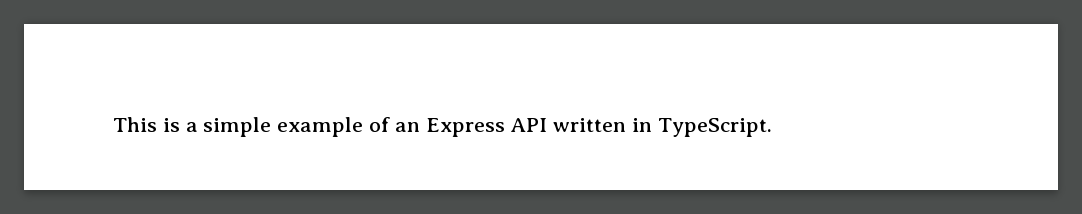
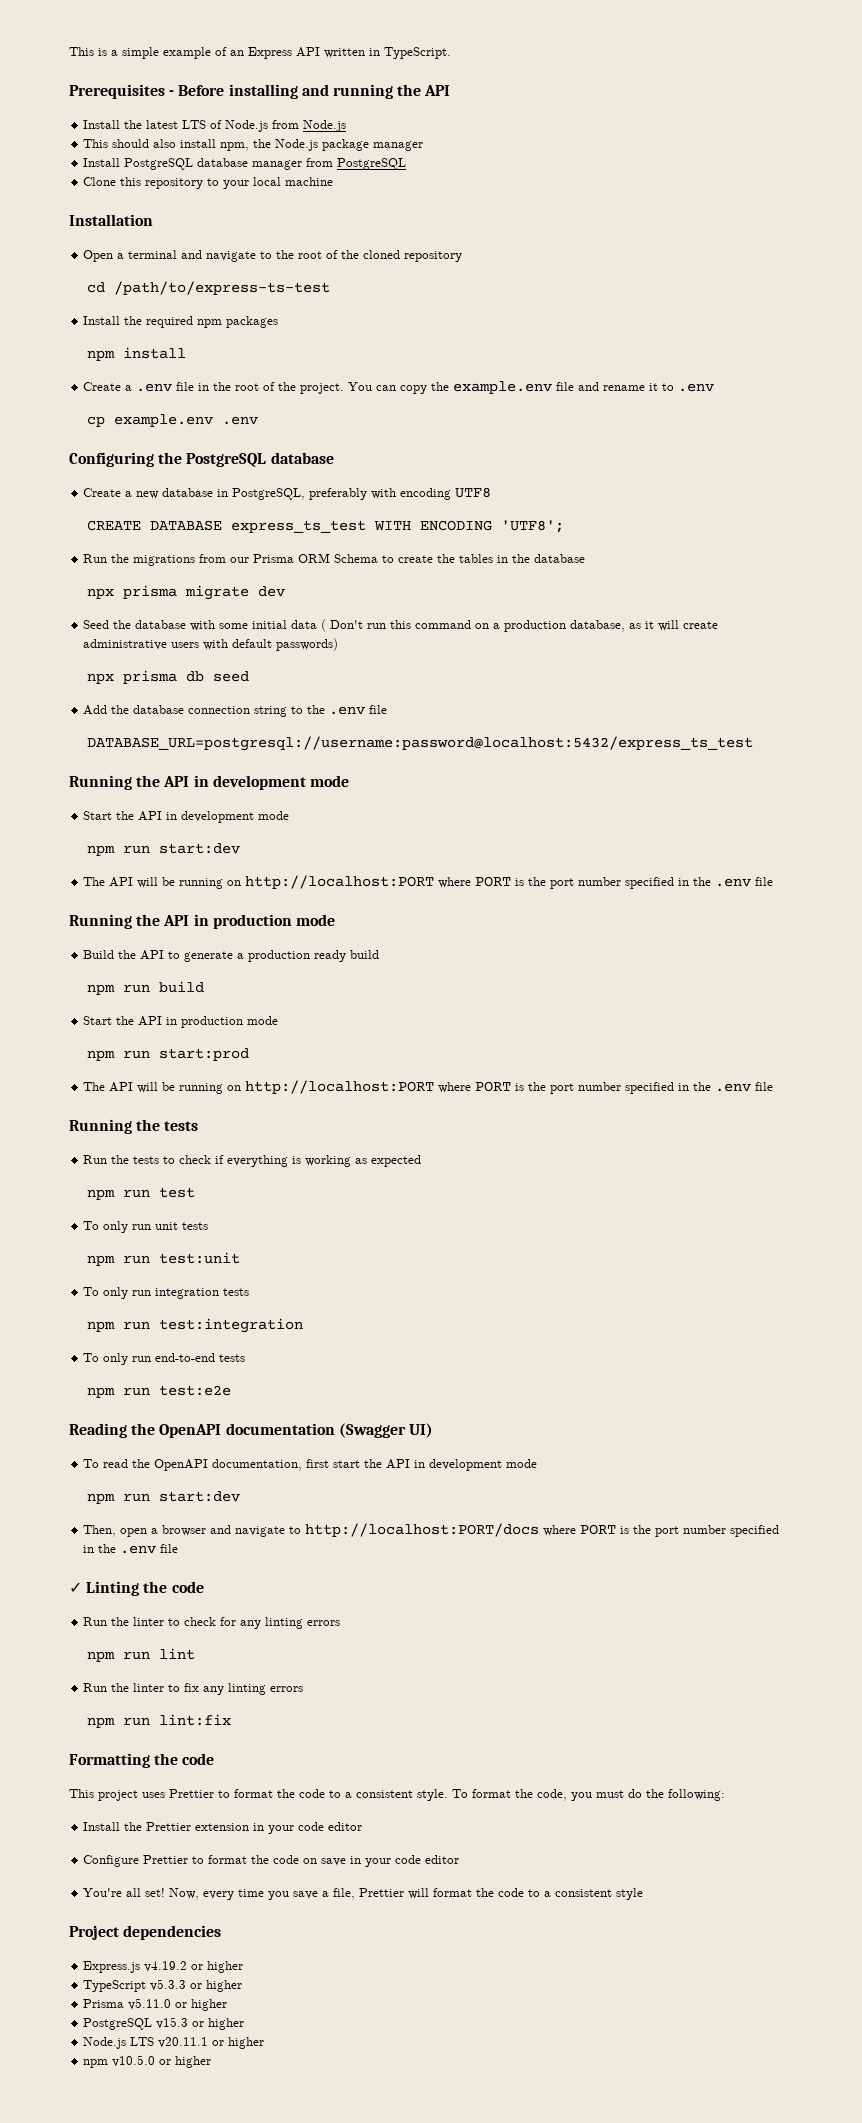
(772, 127) none -> [69,84,451,99] [83,120,347,132] [83,139,424,151] [83,158,407,170] [83,177,334,189] [69,214,153,226] [83,250,463,262] [87,281,331,295] [83,316,279,328] [87,347,187,361] [83,381,715,394] [87,414,259,427] [69,452,334,467] [83,487,492,500] [87,520,565,533] [83,553,586,566] [87,585,286,600] [83,619,719,632] [83,638,339,651] [87,670,250,684] [83,705,388,717] [87,736,754,751] [69,775,349,790] [83,811,290,823] [87,843,241,856] [83,875,774,889] [69,914,335,929] [83,950,380,962] [87,981,205,995] [83,1016,279,1028] [87,1048,250,1061] [83,1080,774,1094] [69,1119,199,1134] [83,1155,422,1167] [87,1187,196,1200] [83,1221,209,1233] [87,1252,241,1266] [83,1287,250,1299] [87,1318,304,1333] [83,1353,246,1365] [87,1385,232,1398] [69,1423,433,1438] [83,1459,538,1471] [87,1491,241,1504] [83,1523,780,1537] [83,1544,179,1554] [69,1581,204,1596] [83,1617,341,1629] [87,1648,196,1662] [83,1683,304,1695] [87,1714,232,1728] [69,1753,215,1768] [69,1789,725,1801] [83,1822,363,1834] [83,1855,460,1867] [83,1888,644,1900] [69,1925,222,1940] [83,1961,244,1973] [83,1979,243,1992] [83,1998,228,2011] [83,2017,245,2030] [83,2037,265,2049] [83,2055,212,2068] // Prerequisites - Before installing and running the API // Install the latest LTS of Node.js from Node.js // This should also install npm, the Node.js package manager // Install PostgreSQL database manager from PostgreSQL // Clone this repository to your local machine // Installation // Open a terminal and navigate to the root of the cloned repository // cd /path/to/express-ts-test // Install the required npm packages // npm install // Create a .env file in the root of the project. You can copy the example.env file and rename it to .env // cp example.env .env // Configuring the PostgreSQL database // Create a new database in PostgreSQL, preferably with encoding UTF8 // CREATE DATABASE express_ts_test WITH ENCODING 'UTF8'; // Run the migrations from our Prisma ORM Schema to create the tables in the database // npx prisma migrate dev // Seed the database with some initial data ( Don't run this command on a production database, as it will create administrative users with default passwords) // npx prisma db seed // Add the database connection string to the .env file // DATABASE_URL=postgresql://username:password@localhost:5432/express_ts_test // Running the API in development mode // Start the API in development mode // npm run start:dev // The API will be running on http://localhost:PORT where PORT is the port number specified in the .env file // Running the API in production mode // Build the API to generate a production ready build // npm run build // Start the API in production mode // npm run start:prod // The API will be running on http://localhost:PORT where PORT is the port number specified in the .env file // Running the tests // Run the tests to check if everything is working as expected // npm run test // To only run unit tests // npm run test:unit // To only run integration tests // npm run test:integration // To only run end-to-end tests // npm run test:e2e // Reading the OpenAPI documentation (Swagger UI) // To read the OpenAPI documentation, first start the API in development mode // npm run start:dev // Then, open a browser and navigate to http://localhost:PORT/docs where PORT is the port number specified in the .env file // ✓ Linting the code // Run the linter to check for any linting errors // npm run lint // Run the linter to fix any linting errors // npm run lint:fix // Formatting the code // This project uses Prettier to format the code to a consistent style. To format the code, you must do the following: // Install the Prettier extension in your code editor // Configure Prettier to format the code on save in your code editor // You're all set! Now, every time you save a file, Prettier will format the code to a consistent style // Project dependencies // Express.js v4.19.2 or higher // TypeScript v5.3.3 or higher // Prisma v5.11.0 or higher // PostgreSQL v15.3 or higher // Node.js LTS v20.11.1 or higher // npm v10.5.0 or higher

